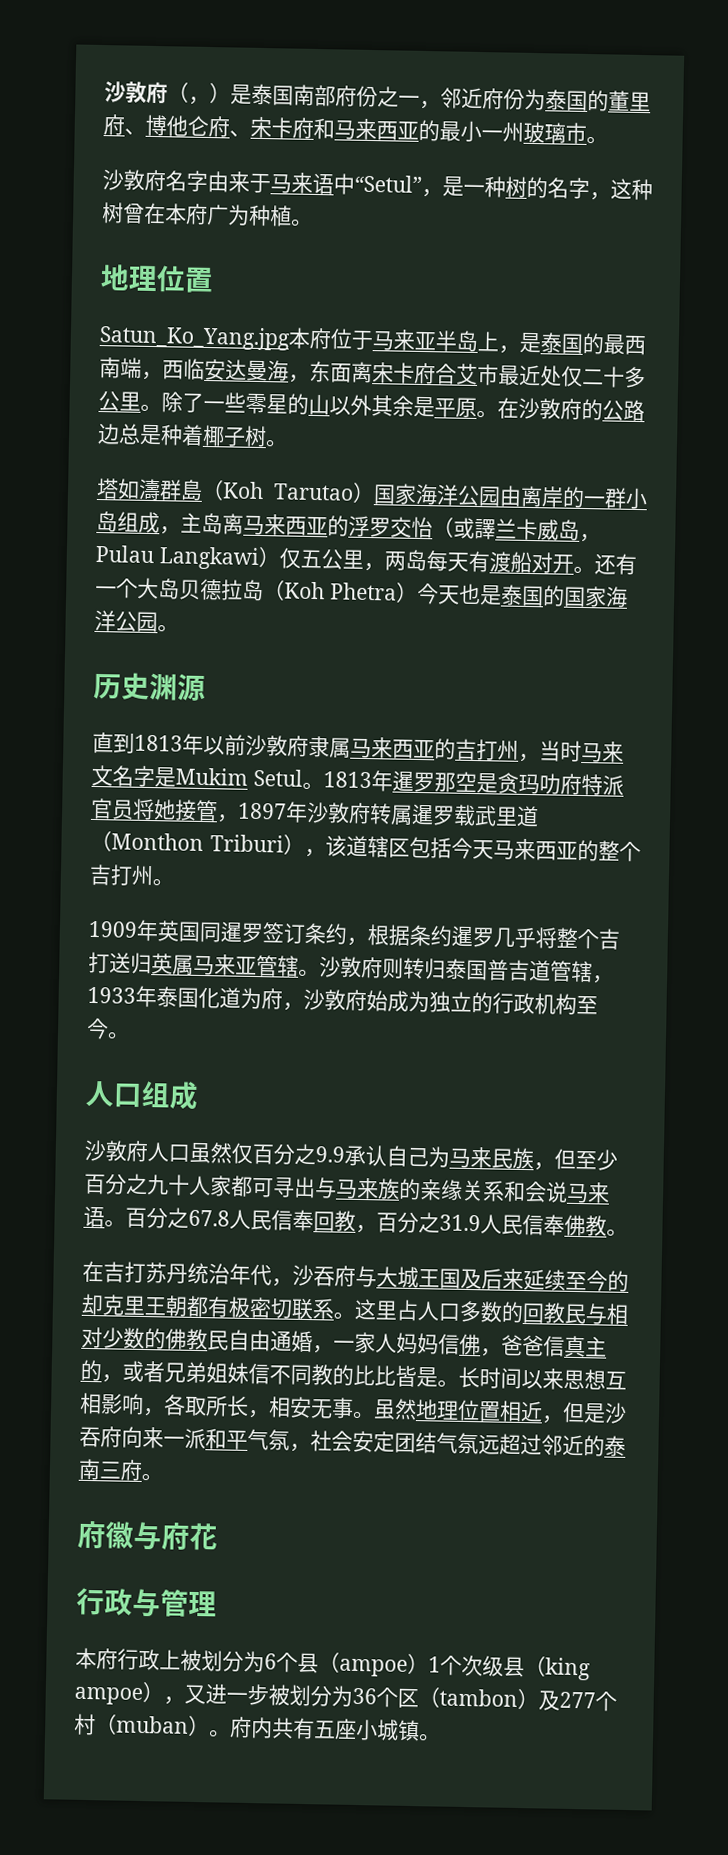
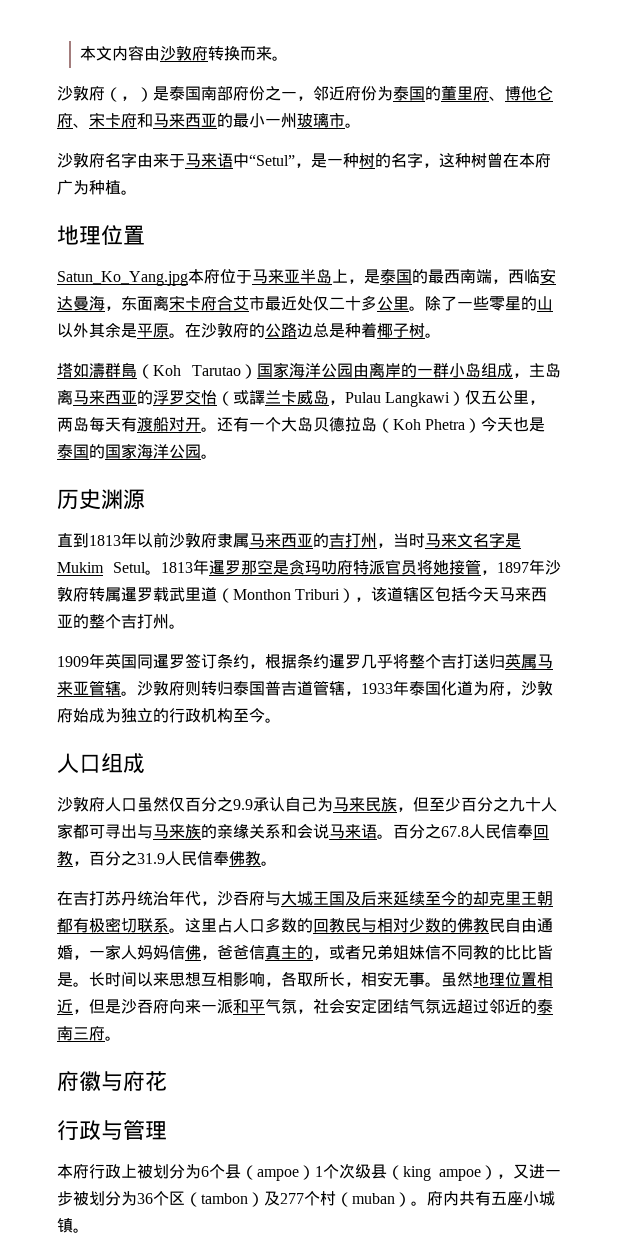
(104, 92) none -> [80,45,289,61] 本文内容由沙敦府转换而来。 //

